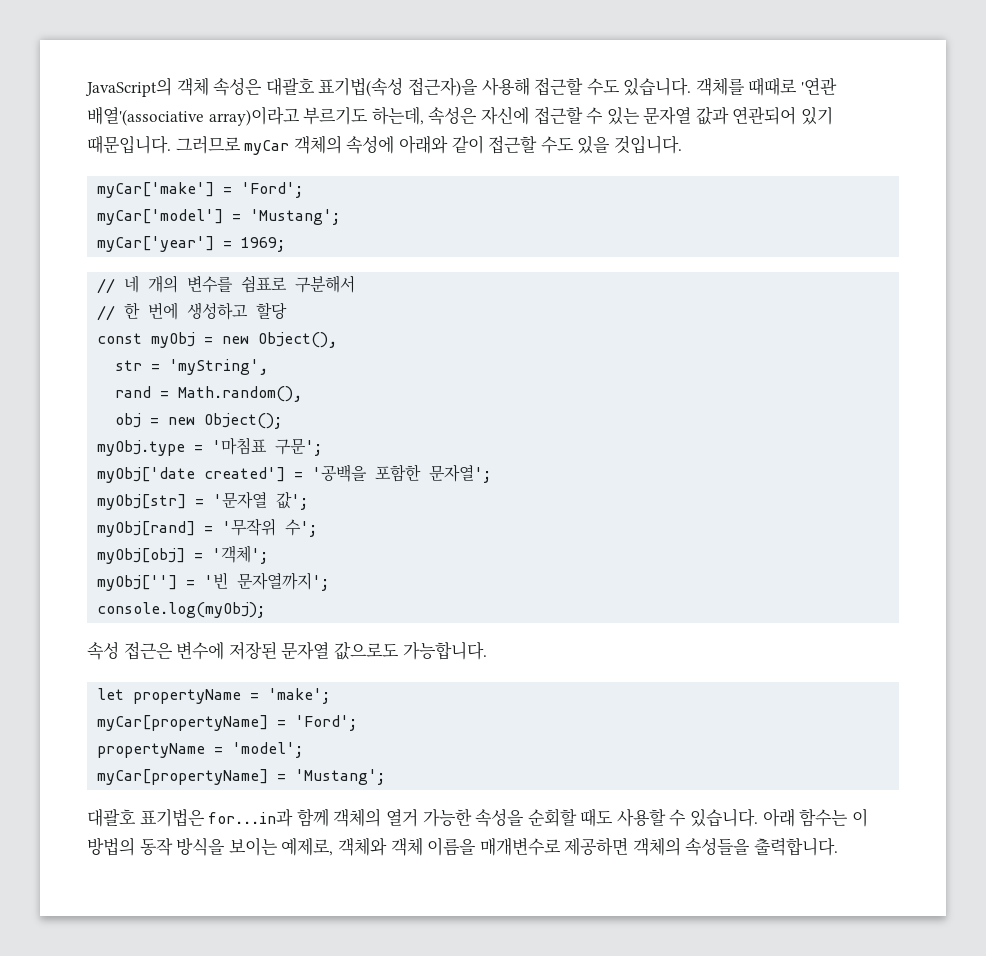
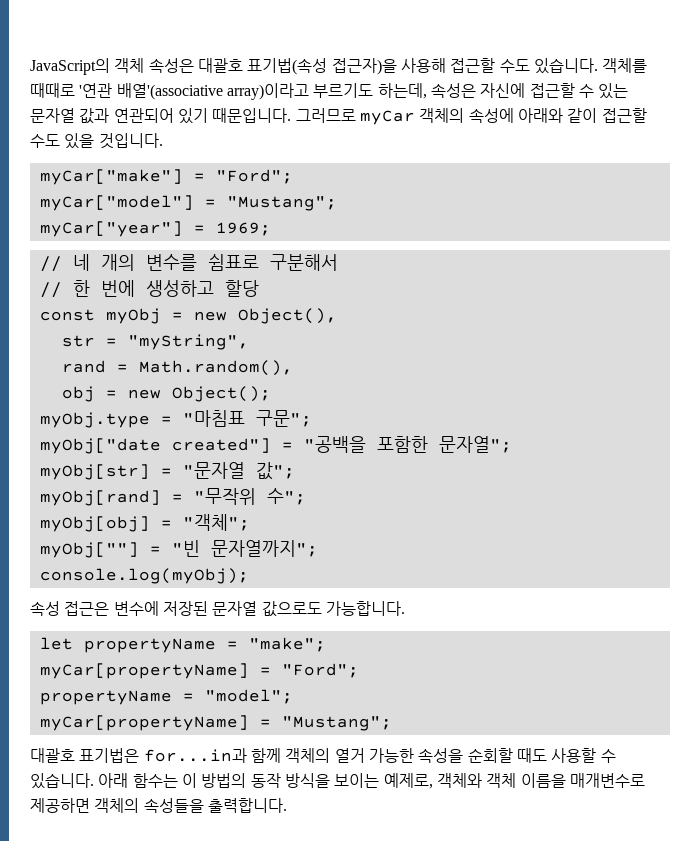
[97,182,304,198] [97,209,341,225] [97,236,215,252] myCar['make'] = 'Ford'; // myCar['model'] = 'Mustang'; // myCar['year'] -> [39,169,293,185] [39,195,337,211] [39,221,183,237] myCar["make"] = "Ford"; // myCar["model"] = "Mustang"; // myCar["year"]
[169,359,269,375] 'myString', -> [127,334,249,350] "myString",
[212,437,323,456] [97,464,492,483] '마침표 구문'; // myObj['date created'] = '공백을 포함한 문자열'; -> [182,410,312,427] [39,436,512,454] "마침표 구문"; // myObj["date created"] = "공백을 포함한 문자열";
[213,491,309,510] '문자열 값'; -> [182,462,295,480] "문자열 값";
[222,518,318,537] '무작위 수'; -> [193,488,306,505] "무작위 수";
[212,545,269,564] [97,572,330,591] '객체'; // myObj[''] = '빈 문자열까지'; -> [182,514,250,531] [39,540,318,558] "객체"; // myObj[""] = "빈 문자열까지";
[268,688,331,704] [97,715,358,731] [97,742,304,758] [97,769,386,785] 'make'; // myCar[propertyName] = 'Ford'; // propertyName = 'model'; // myCar[propertyName] = 'Mustang'; -> [248,637,326,652] [39,663,359,679] [39,689,293,705] [39,715,392,731] "make"; // myCar[propertyName] = "Ford"; // propertyName = "model"; // myCar[propertyName] = "Mustang";

